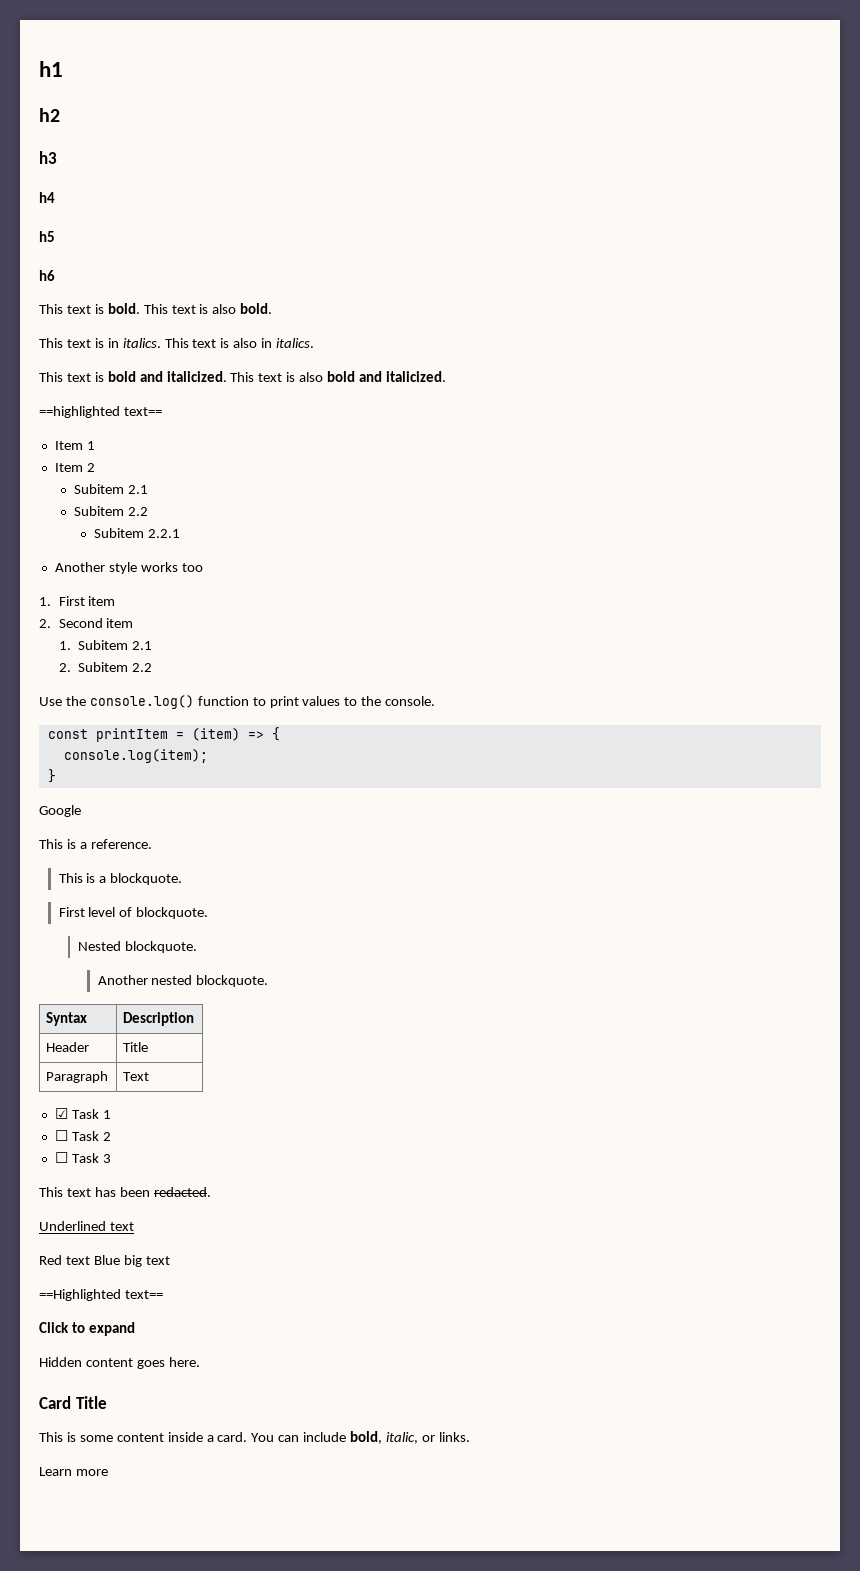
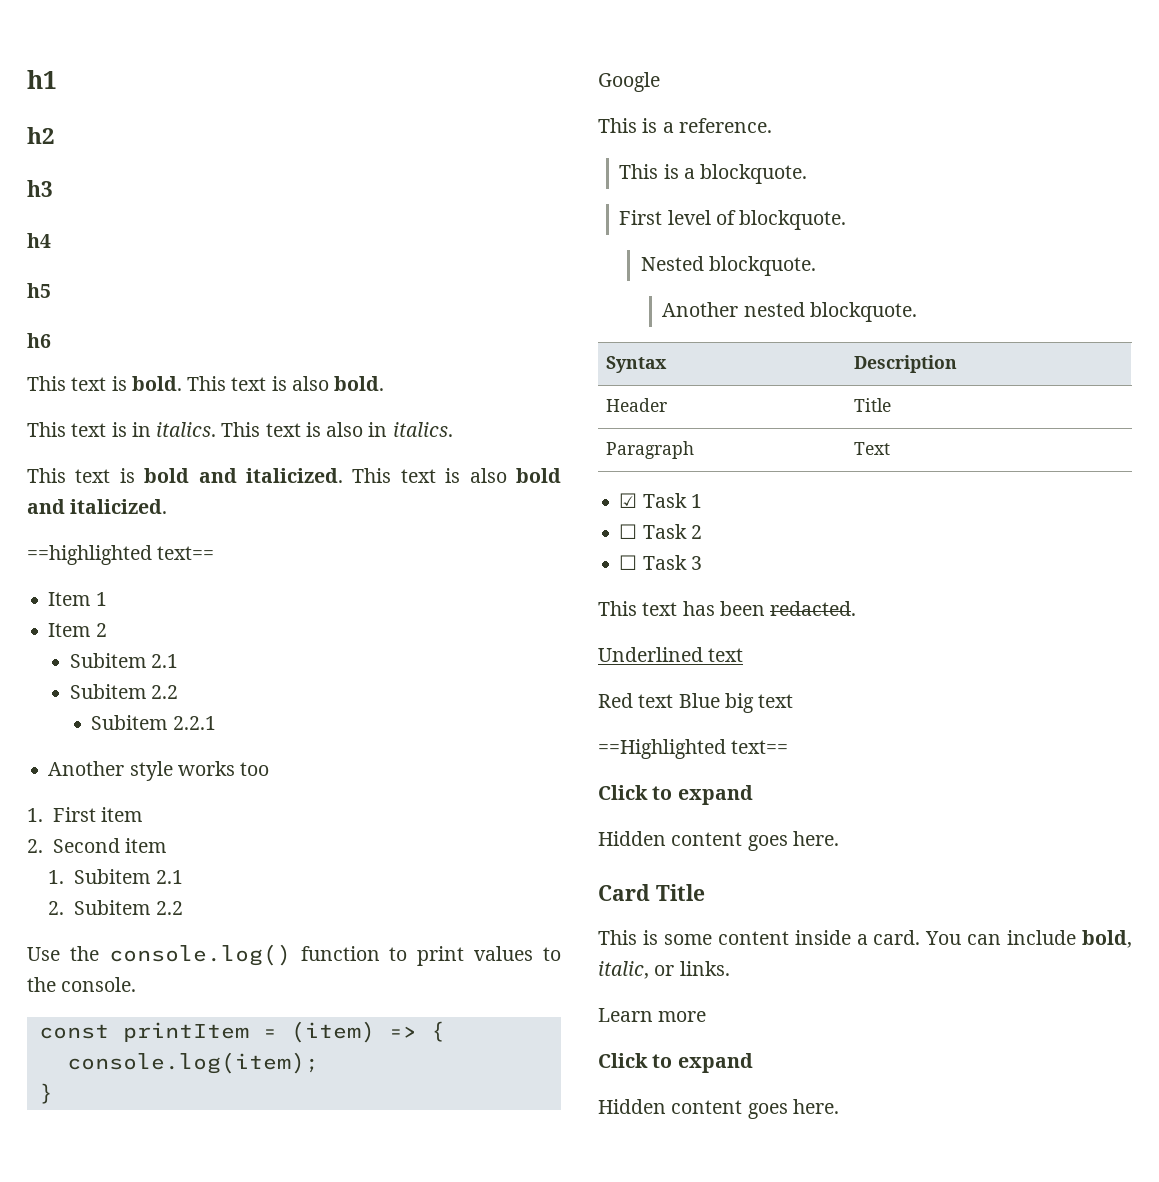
(108, 1472) none -> [598,1053,753,1073] [598,1099,839,1119] // Click to expand // Hidden content goes here.

